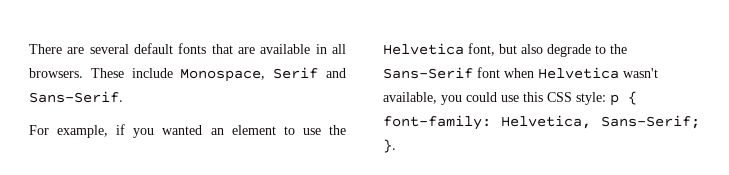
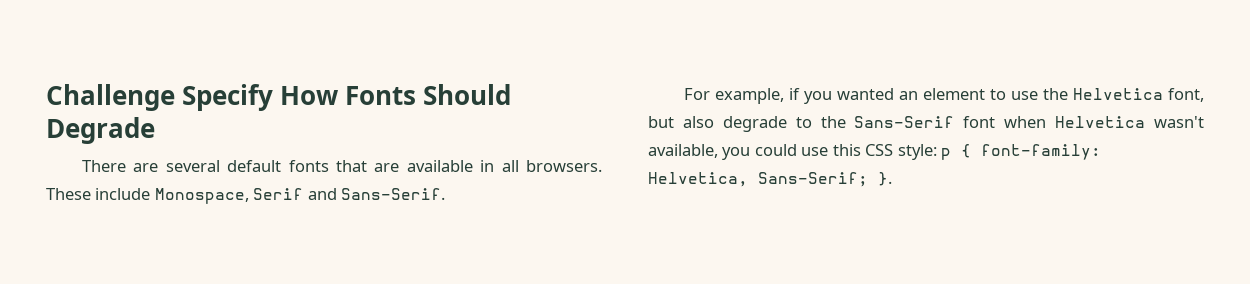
(29, 49) none -> [46,84,512,111] [46,117,155,144] Challenge Specify How Fonts Should Degrade //

